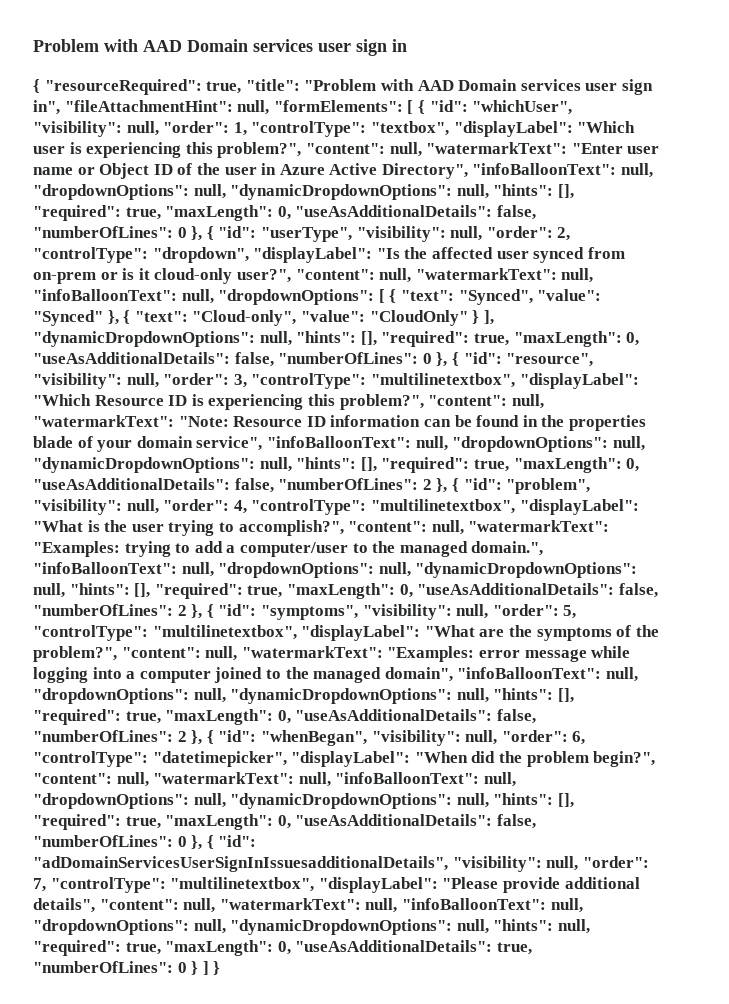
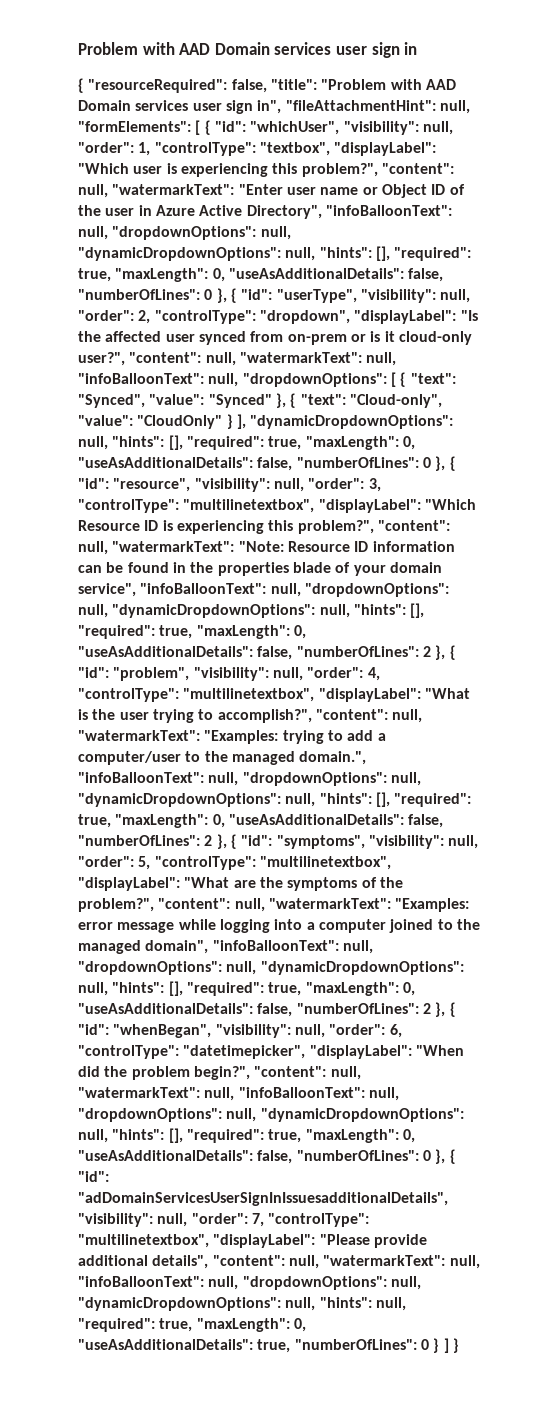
[206,81,242,94] true, -> [231,79,267,93] false,

